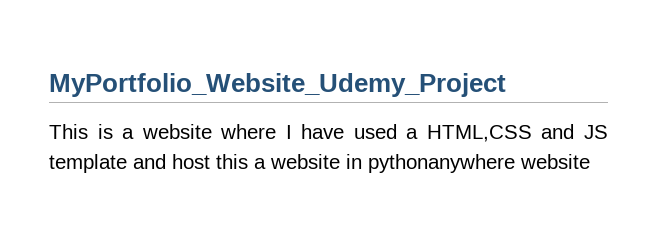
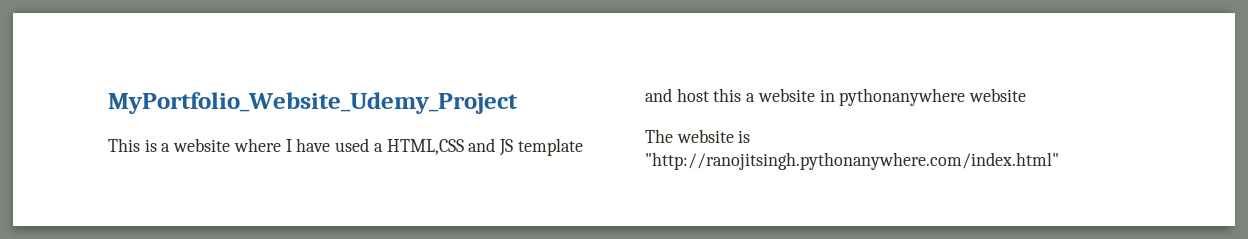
(590, 161) none -> [645,129,751,143] [645,152,1059,170] // The website is "http://ranojitsingh.pythonanywhere.com/index.html"

